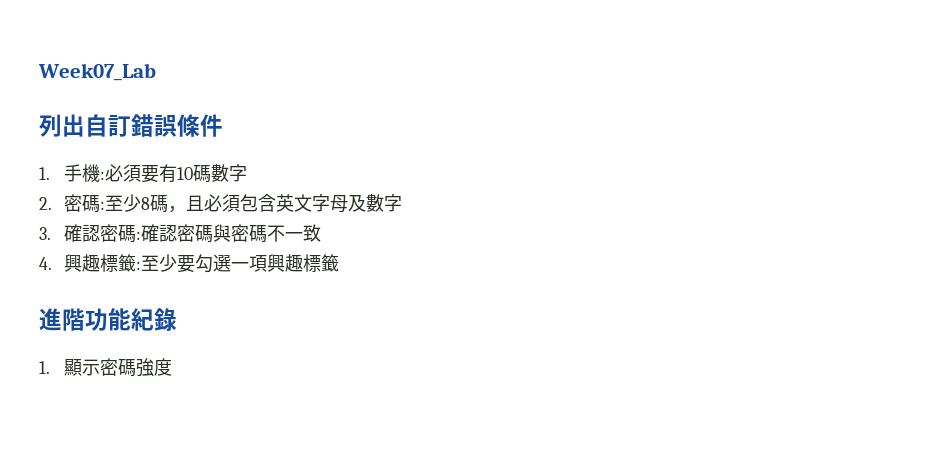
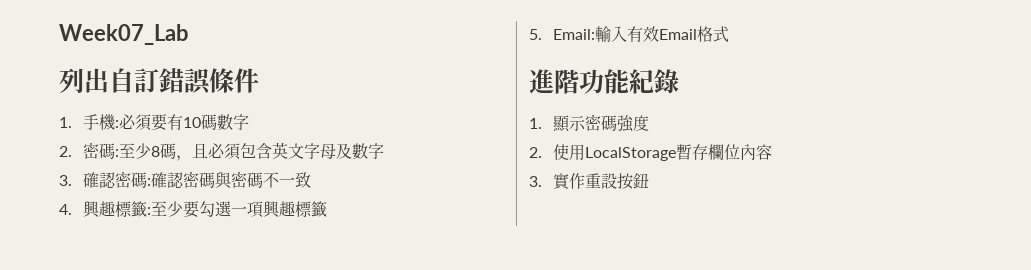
(340, 263) none -> [529,26,729,42] // 5. Email:輸入有效Email格式
(173, 367) none -> [529,144,772,161] [529,173,649,190] // 2.使用LocalStorage暫存欄位內容 // 3.實作重設按鈕

